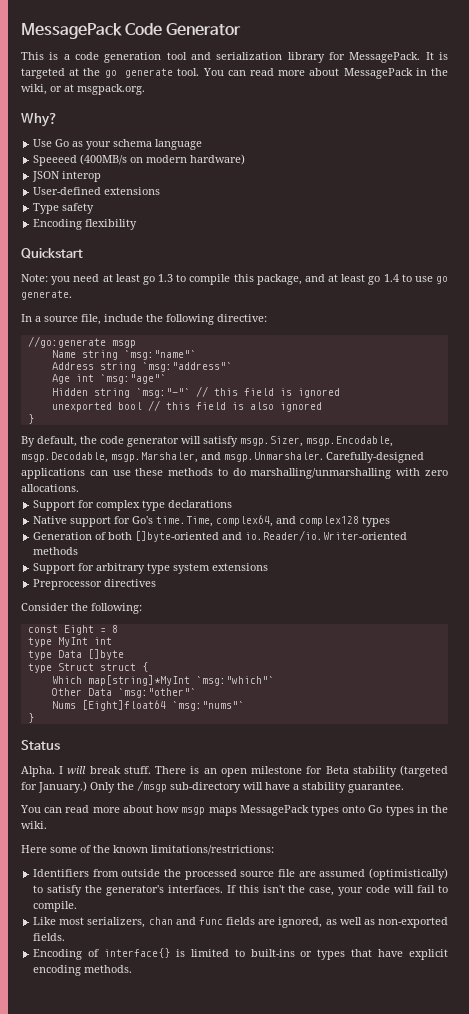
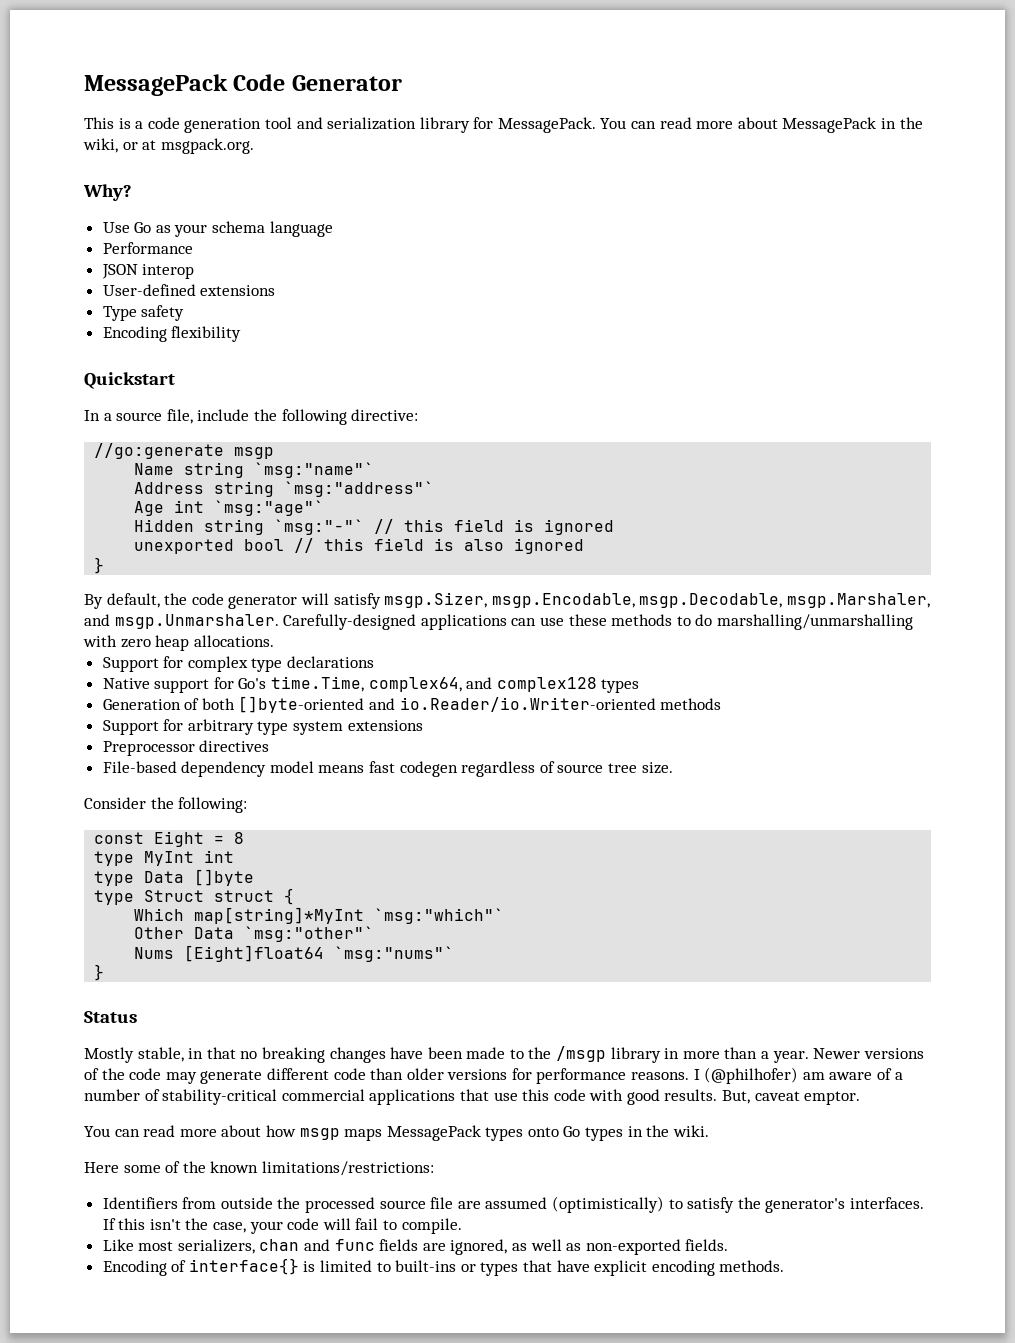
[425,52,448,60] [21,68,200,79] It is targeted at the go generate tool. -> (596, 125) none
[33,154,246,166] Speeeed (400MB/s on modern hardware) -> [102,242,193,254] Performance
[21,274,449,285] [21,290,72,300] // Note: you need at least go 1.3 to compile this package, and at least go 1.4 to use go generate. -> (175, 380) none
(448, 473) none -> [155,635,190,651] heap
(157, 583) none -> [102,761,673,777] // File-based dependency model means fast codegen regardless of source tree size.
[21,765,448,777] [21,780,404,793] Alpha. I will break stuff. There is an open milestone for Beta stability (targeted for January.) Only the /msgp sub-directory will have a stability guarantee. -> [84,1046,924,1063] [84,1067,903,1084] [84,1089,861,1105] Mostly stable, in that no breaking changes have been made to the /msgp library in more than a year. Newer versions of the code may generate different code than older versions for performance reasons. I (@philhofer) am aware of a number of stability-critical commercial applications that use this code with good results. But, caveat emptor.

